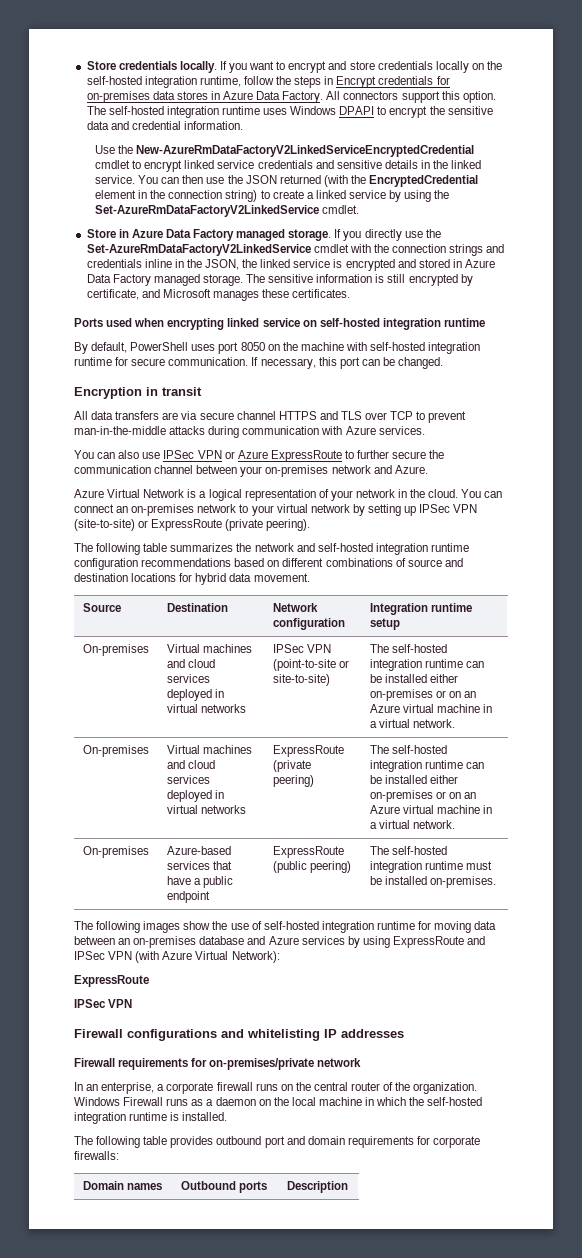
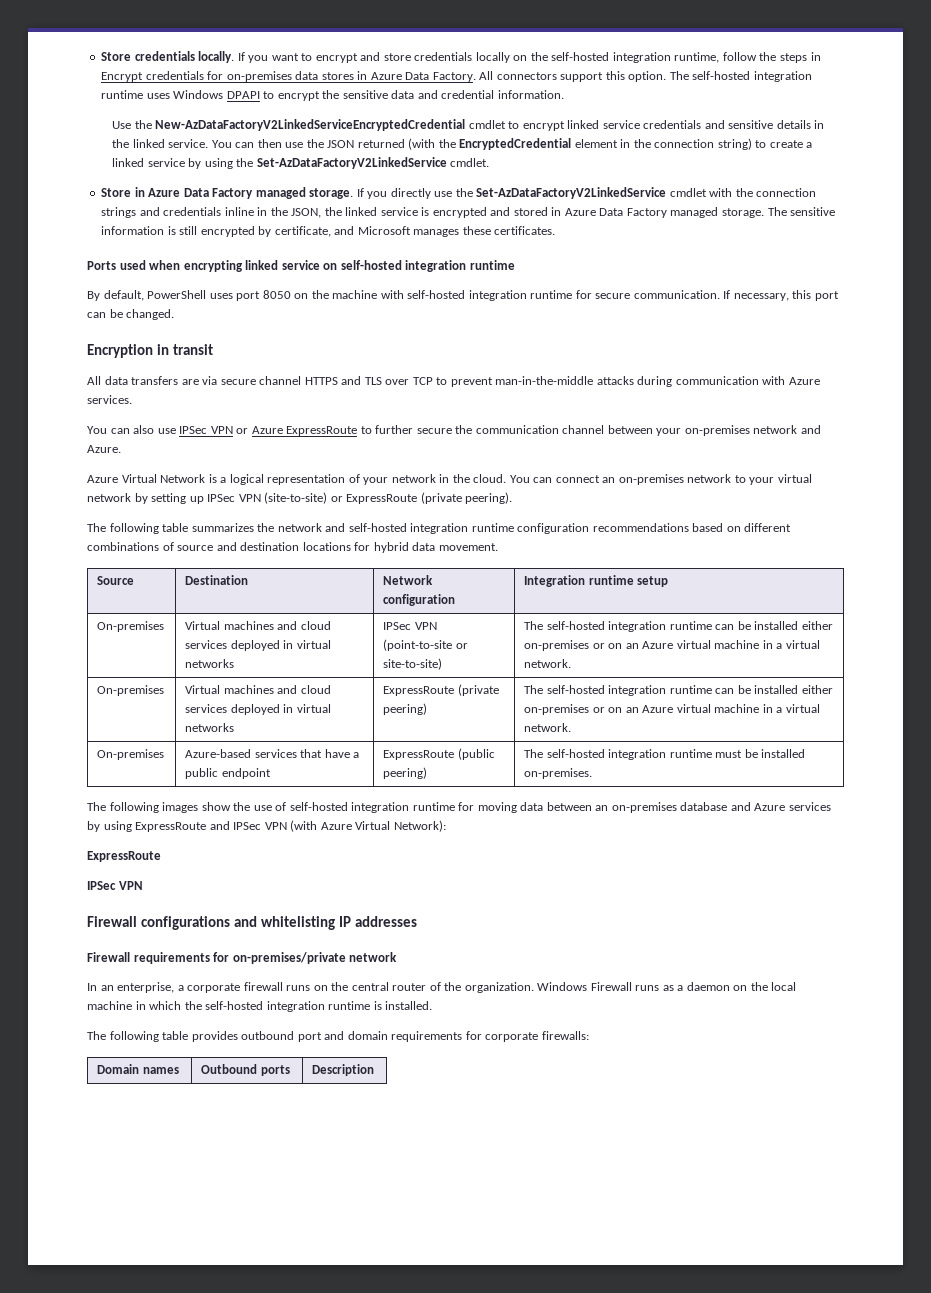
[136,145,475,157] New-AzureRmDataFactoryV2LinkedServiceEncryptedCredential -> [155,119,466,131] New-AzDataFactoryV2LinkedServiceEncryptedCredential
[94,205,319,217] Set-AzureRmDataFactoryV2LinkedService -> [256,157,447,169] Set-AzDataFactoryV2LinkedService
[86,244,311,256] Set-AzureRmDataFactoryV2LinkedService -> [476,187,667,199] Set-AzDataFactoryV2LinkedService

